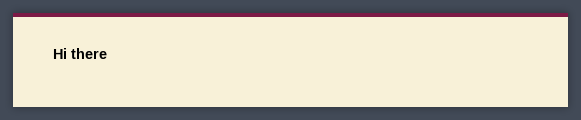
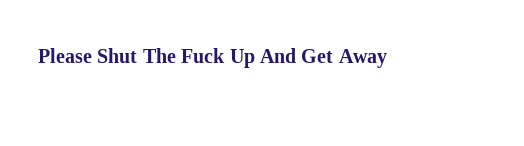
[53,48,107,59] Hi there -> [38,48,387,68] Please Shut The Fuck Up And Get Away

